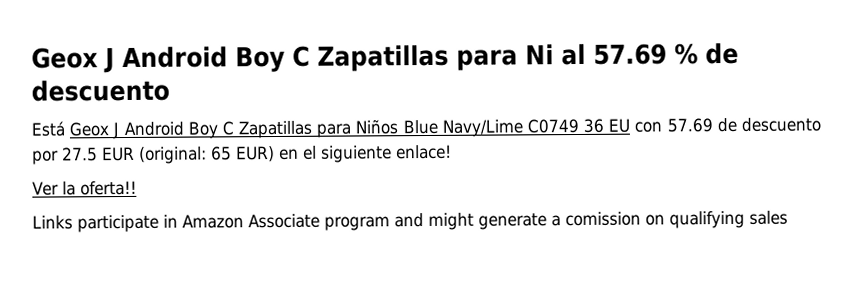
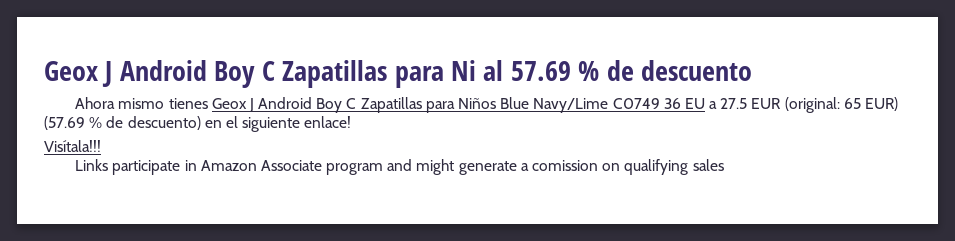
[31,121,65,137] Está -> [75,97,208,109] Ahora mismo tienes
[634,117,821,133] [32,150,59,165] con 57.69 de descuento por -> [709,101,718,109] a
(275, 154) none -> [44,116,201,130] (57.69 % de descuento)
[32,180,137,196] Ver la oferta!! -> [44,140,101,152] Visítala!!!

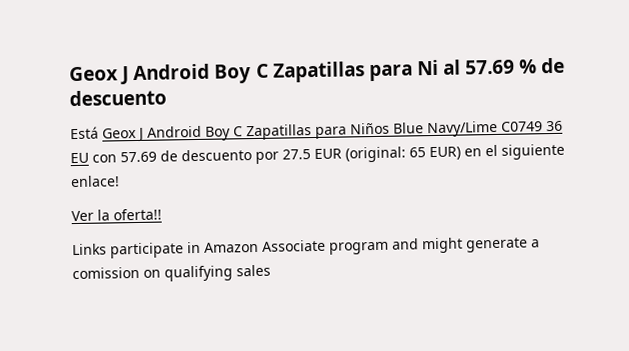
[75,97,208,109] Ahora mismo tienes -> [70,126,99,140] Está
[709,101,718,109] a -> [92,149,279,164] con 57.69 de descuento por
[44,116,201,130] (57.69 % de descuento) -> (461, 153) none
[44,140,101,152] Visítala!!! -> [71,208,162,222] Ver la oferta!!

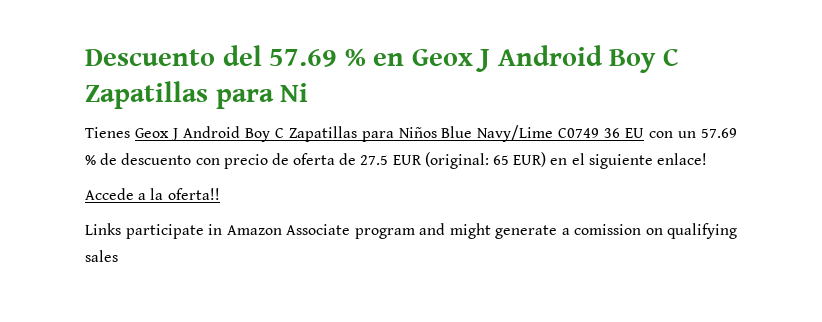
(69, 74) none -> [85,45,405,67] Descuento del 57.69 % en
[443,57,566,75] [69,89,167,107] [70,126,99,140] al 57.69 % de descuento // Está -> [85,127,130,138] // Tienes
[120,149,279,164] 57.69 de descuento por -> [678,128,737,138] [85,153,357,169] un 57.69 % de descuento con precio de oferta de
[71,210,94,222] Ver -> [85,188,147,200] Accede a

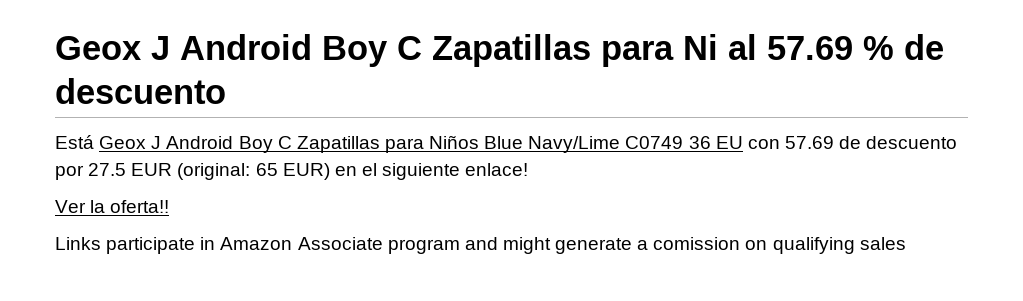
[85,45,405,67] Descuento del 57.69 % en -> (55, 48) none
[85,127,130,138] // Tienes -> [728,34,944,60] [55,78,226,104] [55,135,94,149] al 57.69 % de descuento // Está
[678,128,737,138] [85,153,357,169] un 57.69 % de descuento con precio de oferta de -> [784,136,958,149] [55,165,84,180] 57.69 de descuento por
[85,188,147,200] Accede a -> [55,200,86,213] Ver

